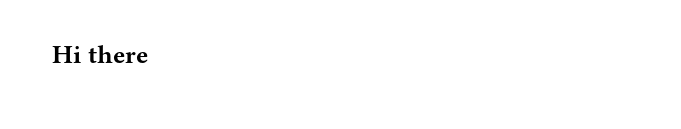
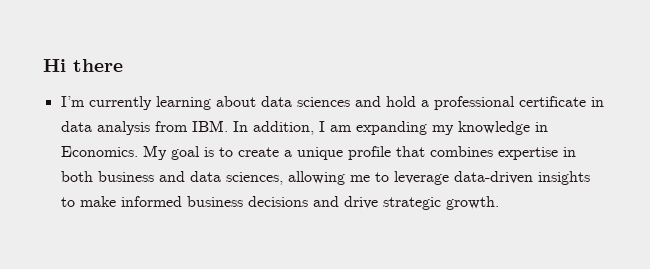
(148, 54) none -> [60,96,604,110] [60,120,548,135] [60,145,576,160] [60,171,590,185] [60,196,499,210] // I’m currently learning about data sciences and hold a professional certificate in data analysis from IBM. In addition, I am expanding my knowledge in Economics. My goal is to create a unique profile that combines expertise in both business and data sciences, allowing me to leverage data-driven insights to make informed business decisions and drive strategic growth.

